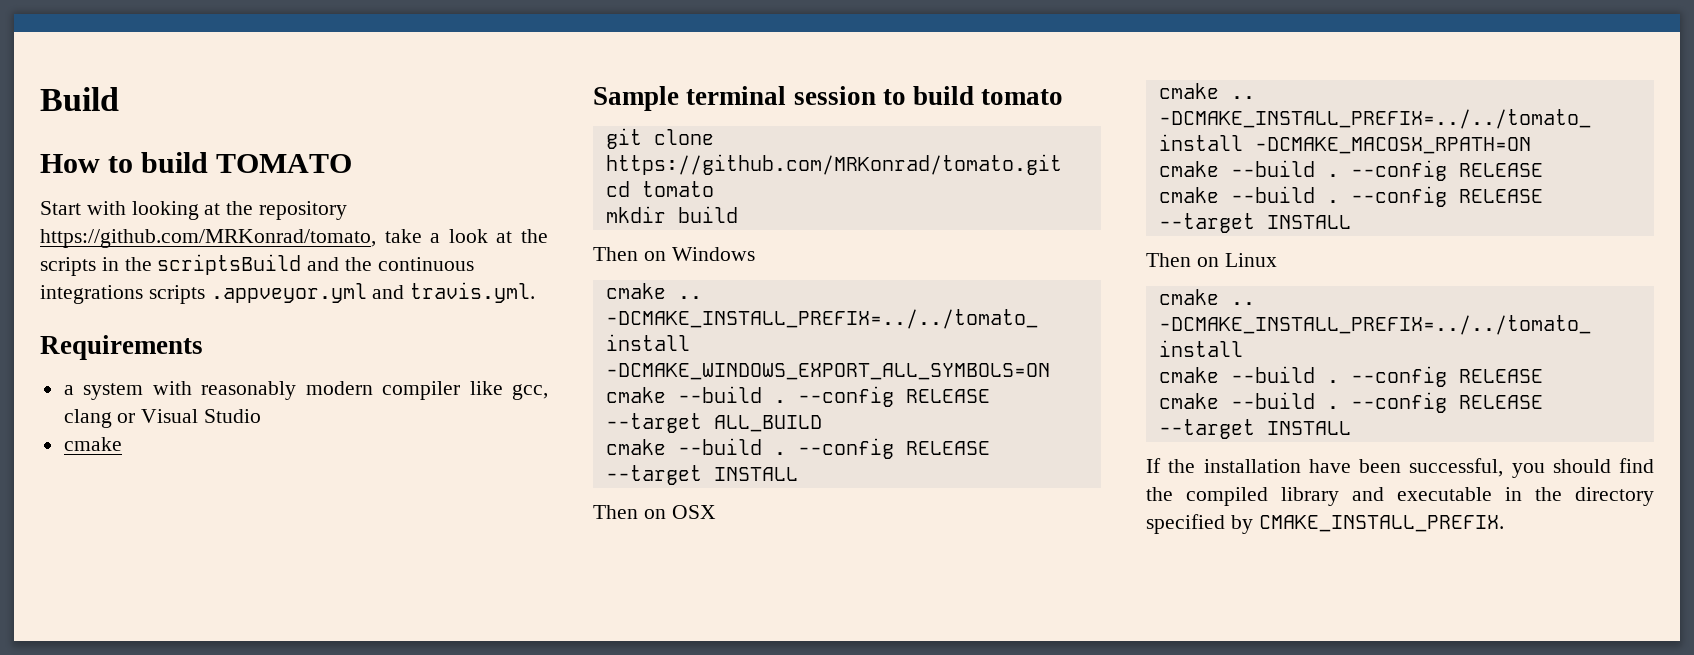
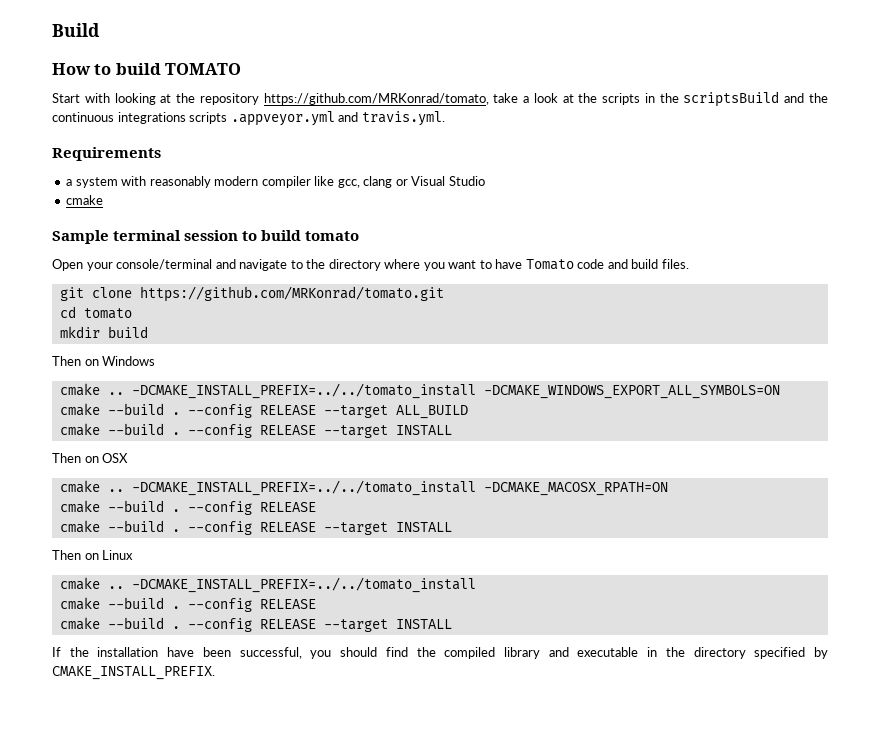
(1064, 97) none -> [52,259,689,271] // Open your console/terminal and navigate to the directory where you want to have Tomato code and build files.

